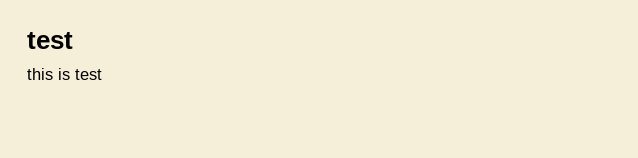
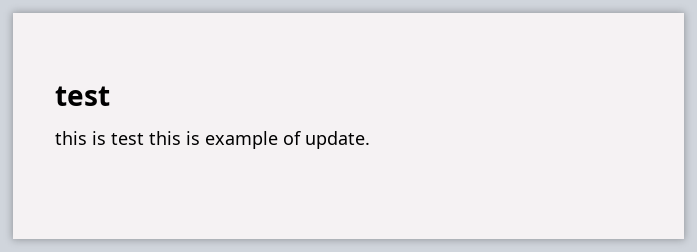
(102, 74) none -> [149,131,370,149] this is example of update.

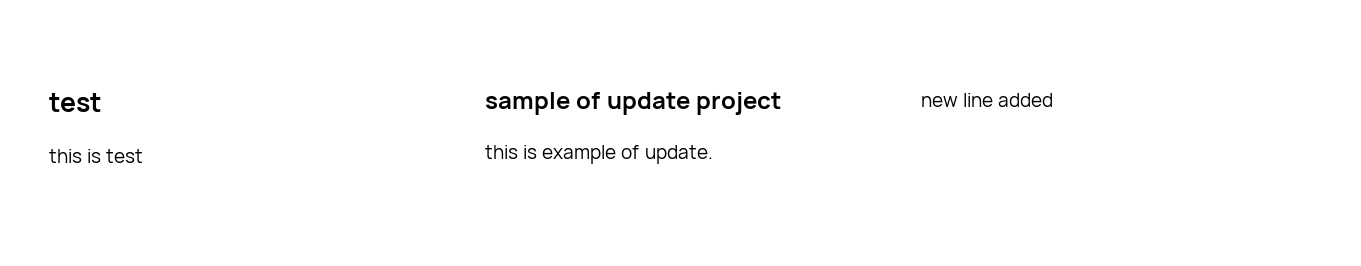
(144, 139) none -> [485,92,782,115] // sample of update project //
(370, 140) none -> [921,93,1054,107] // new line added

